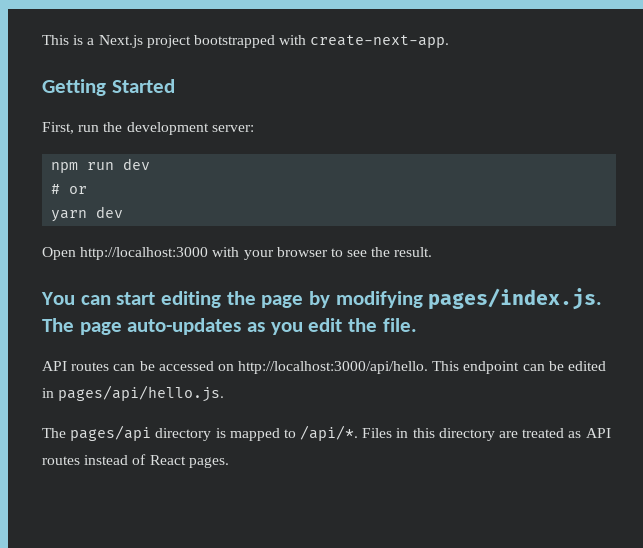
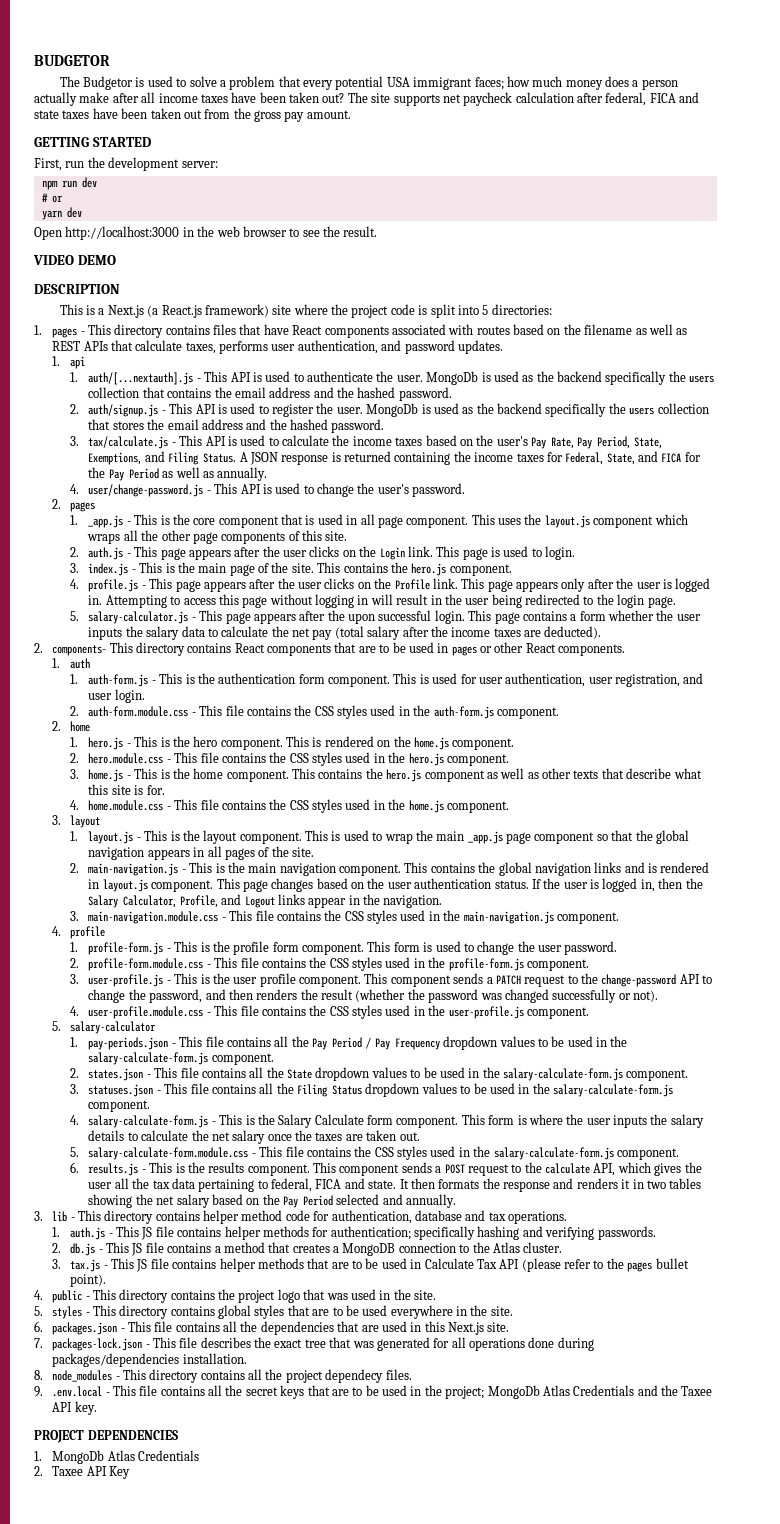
[42,35,450,48] [42,79,175,96] This is a Next.js project bootstrapped with create-next-app. // Getting Started -> [34,55,110,66] [59,76,678,90] [34,92,700,106] [34,108,351,122] [34,137,151,147] BUDGETOR // The Budgetor is used to solve a problem that every potential USA immigrant faces; how much money does a person actually make after all income taxes have been taken out? The site supports net paycheck calculation after federal, FICA and state taxes have been taken out from the gross pay amount. // GETTING STARTED
[212,247,274,260] with your -> [182,226,240,237] in the web
[41,288,603,310] [42,318,417,335] [42,361,607,374] [42,385,225,402] [42,425,611,441] [42,454,229,468] You can start editing the page by modifying pages/index.js. The page auto-updates as you edit the file. // API routes can be accessed on http://localhost:3000/api/hello. This endpoint can be edited in pages/api/hello.js. // The pages/api directory is mapped to /api/*. Files in this directory are treated as API routes instead of React pages. -> [33,255,116,265] [34,284,120,294] [59,304,552,318] [34,324,688,338] [52,340,503,354] [52,356,86,369] [70,371,715,385] [88,387,452,401] [70,403,709,417] [88,419,385,433] [70,435,662,449] [88,451,701,465] [88,467,268,481] [70,483,466,497] [52,499,96,512] [70,514,688,528] [87,530,348,544] [70,546,576,560] [70,562,512,576] [70,578,711,592] [88,594,676,608] [70,610,701,624] [88,626,602,640] [34,642,626,656] [52,658,91,669] [70,673,704,687] [88,689,145,703] [70,705,559,719] [52,721,91,732] [70,736,515,750] [70,752,509,766] [70,768,702,782] [88,784,165,795] [70,799,509,813] [52,815,101,828] [70,830,689,844] [88,846,315,860] [70,862,710,876] [88,878,703,892] [88,894,443,908] [70,910,619,924] [52,926,106,939] [70,941,618,955] [70,957,589,971] [70,973,713,987] [88,989,659,1003] [70,1005,589,1019] [52,1021,157,1034] [70,1036,628,1050] [88,1052,274,1065] [70,1067,689,1081] [70,1083,674,1097] [88,1100,151,1112] [70,1114,704,1128] [88,1130,420,1144] [70,1146,679,1160] [70,1162,702,1176] [88,1178,702,1192] [88,1194,457,1208] [34,1210,568,1224] [52,1226,656,1240] [52,1242,563,1256] [52,1258,689,1272] [70,1274,107,1287] [34,1289,437,1303] [34,1305,513,1319] [34,1321,510,1335] [34,1337,594,1351] [52,1353,247,1367] [34,1369,412,1383] [34,1385,713,1399] [52,1401,97,1415] [34,1430,178,1443] [34,1450,199,1464] [34,1466,130,1479] VIDEO DEMO // DESCRIPTION // This is a Next.js (a React.js framework) site where the project code is split into 5 directories: // 1. pages - This directory contains files that have React components associated with routes based on the filename as well as REST APIs that calculate taxes, performs user authentication, and password updates. // 1. api // 1. auth/[...nextauth].js - This API is used to authenticate the user. MongoDb is used as the backend specifically the users collection that contains the email address and the hashed password. // 2. auth/signup.js - This API is used to register the user. MongoDb is used as the backend specifically the users collection that stores the email address and the hashed password. // 3. tax/calculate.js - This API is used to calculate the income taxes based on the user's Pay Rate, Pay Period, State, Exemptions, and Filing Status. A JSON response is returned containing the income taxes for Federal, State, and FICA for the Pay Period as well as annually. // 4. user/change-password.js - This API is used to change the user's password. // 2. pages // 1. _app.js - This is the core component that is used in all page component. This uses the layout.js component which wraps all the other page components of this site. // 2. auth.js - This page appears after the user clicks on the Login link. This page is used to login. // 3. index.js - This is the main page of the site. This contains the hero.js component. // 4. profile.js - This page appears after the user clicks on the Profile link. This page appears only after the user is logged in. Attempting to access this page without logging in will result in the user being redirected to the login page. // 5. salary-calculator.js - This page appears after the upon successful login. This page contains a form whether the user inputs the salary data to calculate the net pay (total salary after the income taxes are deducted). // 2. components- This directory contains React components that are to be used in pages or other React components. // 1. auth // 1. auth-form.js - This is the authentication form component. This is used for user authentication, user registration, and user login. // 2. auth-form.module.css - This file contains the CSS styles used in the auth-form.js component. // 2. home // 1. hero.js - This is the hero component. This is rendered on the home.js component. // 2. hero.module.css - This file contains the CSS styles used in the hero.js component. // 3. home.js - This is the home component. This contains the hero.js component as well as other texts that describe what this site is for. // 4. home.module.css - This file contains the CSS styles used in the home.js component. // 3. layout // 1. layout.js - This is the layout component. This is used to wrap the main _app.js page component so that the global navigation appears in all pages of the site. // 2. main-navigation.js - This is the main navigation component. This contains the global navigation links and is rendered in layout.js component. This page changes based on the user authentication status. If the user is logged in, then the Salary Calculator, Profile, and Logout links appear in the navigation. // 3. main-navigation.module.css - This file contains the CSS styles used in the main-navigation.js component. // 4. profile // 1. profile-form.js - This is the profile form component. This form is used to change the user password. // 2. profile-form.module.css - This file contains the CSS styles used in the profile-form.js component. // 3. user-profile.js - This is the user profile component. This component sends a PATCH request to the change-password API to change the password, and then renders the result (whether the password was changed successfully or not). // 4. user-profile.module.css - This file contains the CSS styles used in the user-profile.js component. // 5. salary-calculator // 1. pay-periods.json - This file contains all the Pay Period / Pay Frequency dropdown values to be used in the salary-calculate-form.js component. // 2. states.json - This file contains all the State dropdown values to be used in the salary-calculate-form.js component. // 3. statuses.json - This file contains all the Filing Status dropdown values to be used in the salary-calculate-form.js component. // 4. salary-calculate-form.js - This is the Salary Calculate form component. This form is where the user inputs the salary details to calculate the net salary once the taxes are taken out. // 5. salary-calculate-form.module.css - This file contains the CSS styles used in the salary-calculate-form.js component. // 6. results.js - This is the results component. This component sends a POST request to the calculate API, which gives the user all the tax data pertaining to federal, FICA and state. It then formats the response and renders it in two tables showing the net salary based on the Pay Period selected and annually. // 3. lib - This directory contains helper method code for authentication, database and tax operations. // 1. auth.js - This JS file contains helper methods for authentication; specifically hashing and verifying passwords. // 2. db.js - This JS file contains a method that creates a MongoDB connection to the Atlas cluster. // 3. tax.js - This JS file contains helper methods that are to be used in Calculate Tax API (please refer to the pages bullet point). // 4. public - This directory contains the project logo that was used in the site. // 5. styles - This directory contains global styles that are to be used everywhere in the site. // 6. packages.json - This file contains all the dependencies that are used in this Next.js site. // 7. packages-lock.json - This file describes the exact tree that was generated for all operations done during packages/dependencies installation. // 8. node_modules - This directory contains all the project dependecy files. // 9. .env.local - This file contains all the secret keys that are to be used in the project; MongoDb Atlas Credentials and the Taxee API key. // PROJECT DEPENDENCIES // 1. MongoDb Atlas Credentials // 2. Taxee API Key

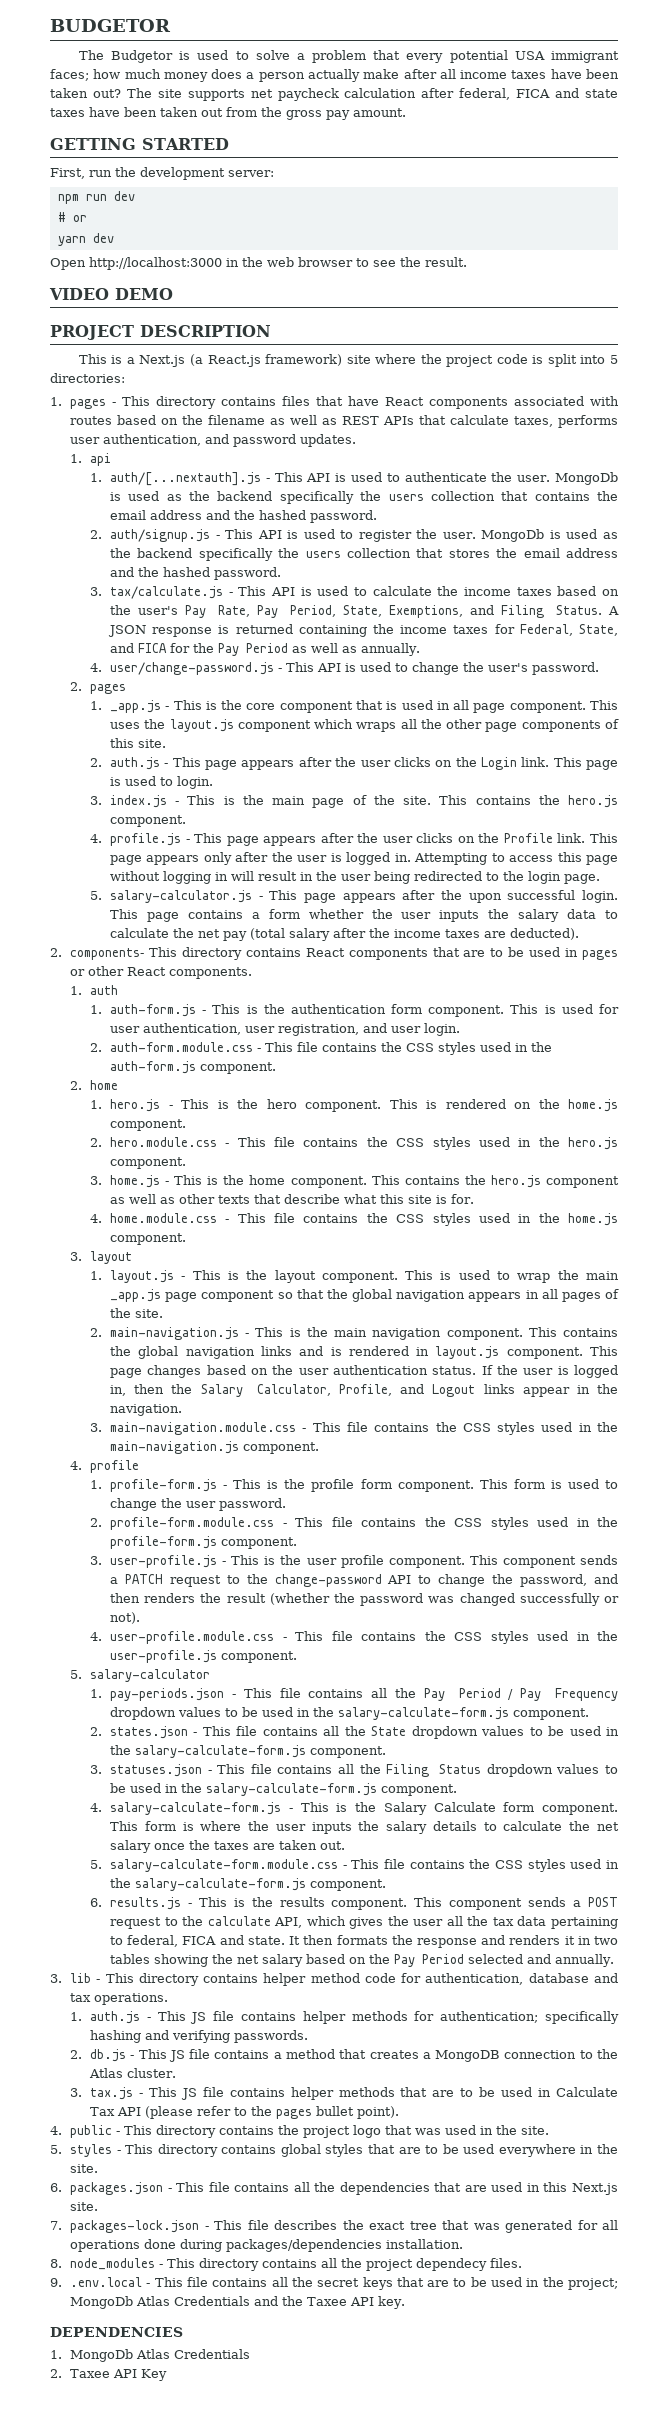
(116, 260) none -> [50,325,134,340] PROJECT
[34,1430,84,1443] PROJECT -> (406, 2302) none

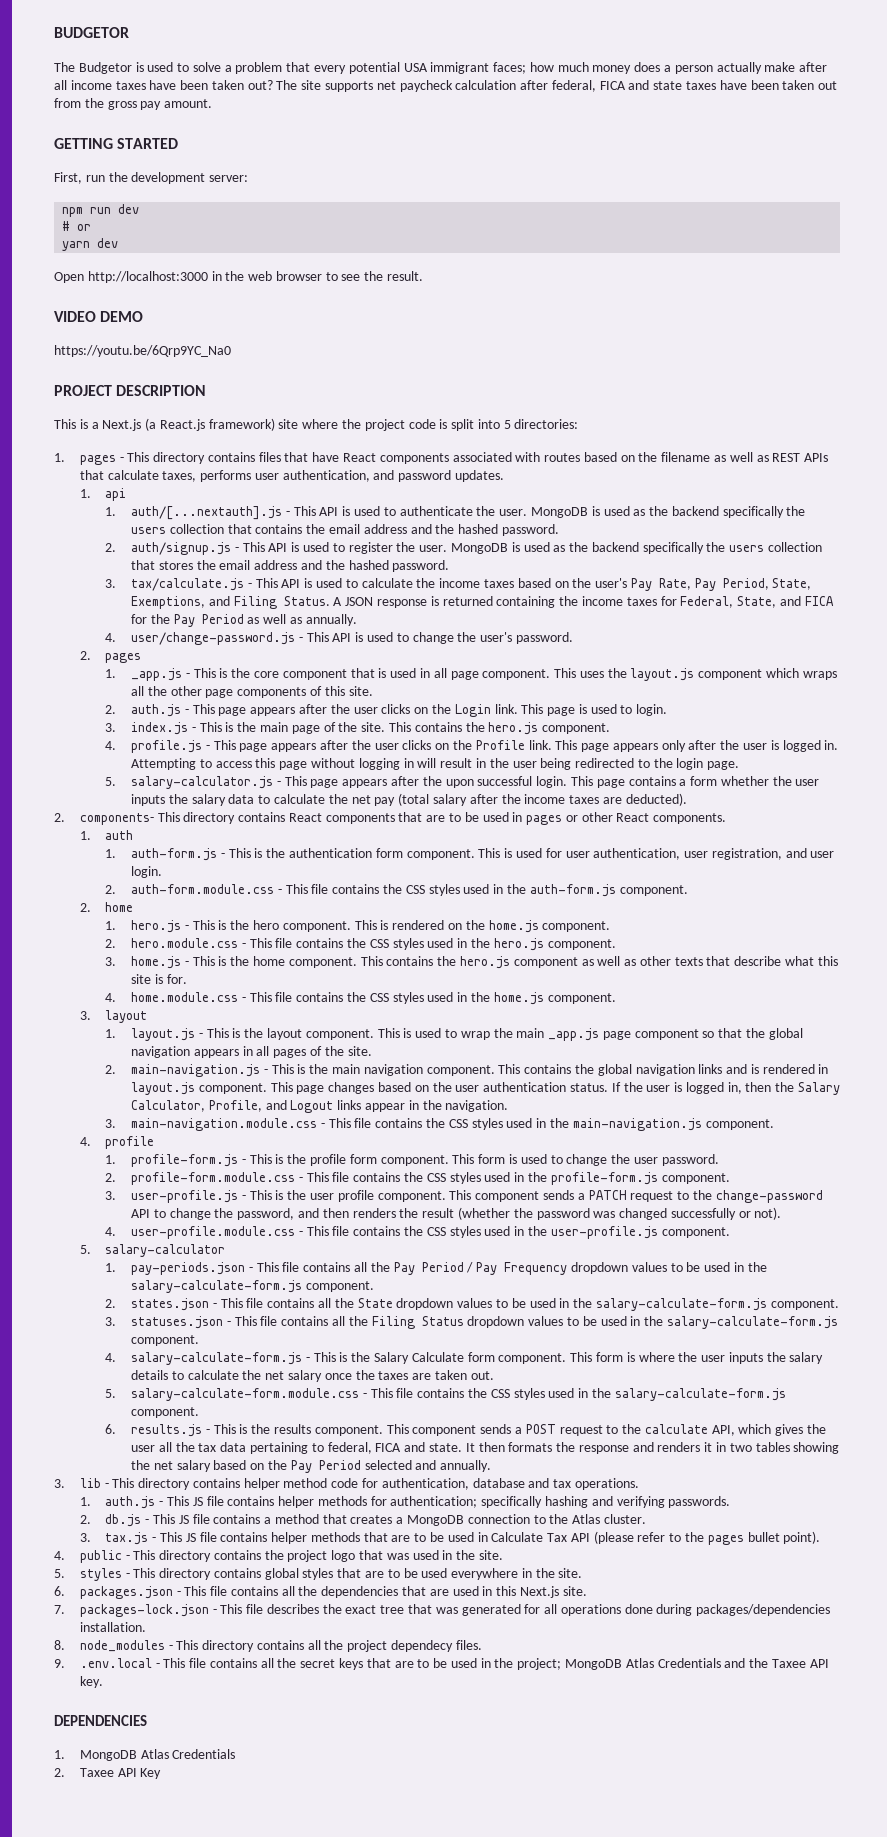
(173, 294) none -> [54,345,231,357] // https://youtu.be/6Qrp9YC_Na0
[555,472,619,485] MongoDb -> [530,507,588,518] MongoDB
[481,529,545,542] MongoDb -> [450,543,508,554] MongoDB
[70,2296,134,2309] MongoDb -> [564,1659,622,1670] MongoDB
[70,2349,134,2362] MongoDb -> [79,1750,137,1761] MongoDB

